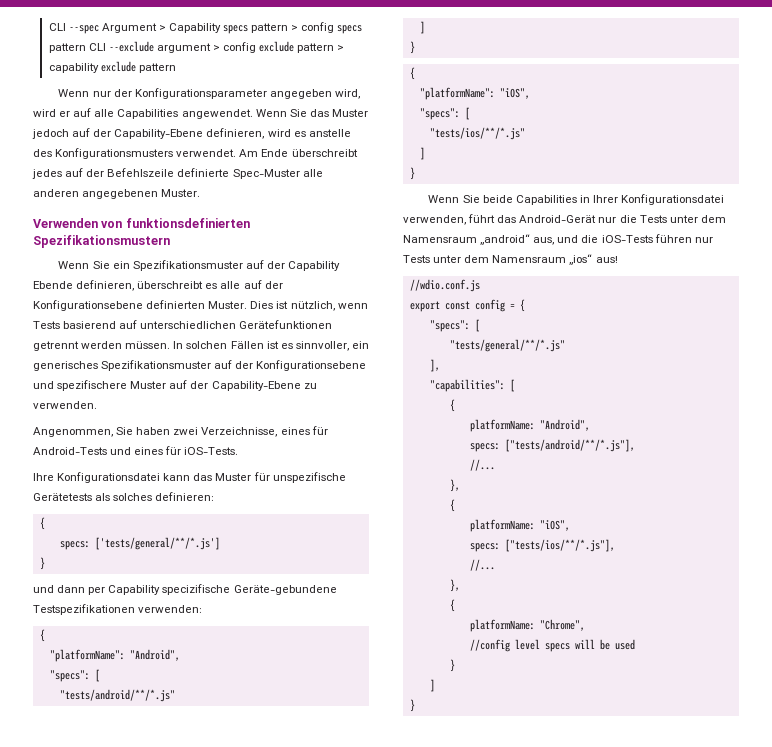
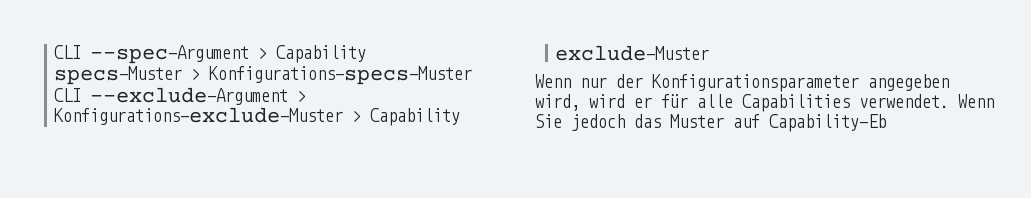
[48,22,363,34] [48,41,345,53] [48,61,176,73] CLI --spec Argument > Capability specs pattern > config specs pattern CLI --exclude argument > config exclude pattern > capability exclude pattern -> [54,45,367,64] [54,66,473,85] [54,87,307,105] [54,107,461,126] [555,45,710,61] CLI --spec-Argument > Capability specs-Muster > Konfigurations-specs-Muster CLI --exclude-Argument > Konfigurations-exclude-Muster > Capability exclude-Muster
[73,108,92,117] auf -> [661,94,688,108] für
[181,109,368,119] [32,128,351,139] [33,148,358,159] [32,168,323,179] [33,189,201,199] [33,218,250,228] [33,235,170,248] [58,260,341,271] [33,280,283,291] [33,300,368,311] [33,320,333,329] [33,341,369,351] [33,360,367,371] [33,380,317,391] [33,401,97,409] [33,426,328,437] [33,446,239,455] [33,472,346,483] [33,492,215,501] [39,517,45,530] [59,537,220,550] [39,557,45,570] [33,584,337,595] [33,604,203,615] [39,629,45,642] [49,649,180,662] [49,669,100,682] [59,689,175,702] [419,21,425,34] [409,41,415,54] [409,67,415,80] [419,87,530,100] [419,107,470,120] [429,127,525,140] [419,147,425,160] [409,167,415,180] [428,194,725,205] [403,214,726,225] [403,234,713,245] [403,254,618,265] [409,279,480,292] [409,299,525,312] [429,319,480,332] [449,339,565,352] [429,359,440,372] [429,379,515,392] [449,399,455,412] [469,419,590,432] [469,439,635,452] [469,459,495,471] [449,479,460,492] [449,499,455,512] [469,519,570,532] [469,539,615,552] [469,559,495,571] [449,579,460,592] [449,599,455,612] [469,619,585,632] [469,639,635,652] [449,659,455,672] [429,679,435,692] [409,699,415,712] angewendet. Wenn Sie das Muster jedoch auf der Capability-Ebene definieren, wird es anstelle des Konfigurationsmusters verwendet. Am Ende überschreibt jedes auf der Befehlszeile definierte Spec-Muster alle anderen angegebenen Muster. // Verwenden von funktionsdefinierten Spezifikationsmustern // Wenn Sie ein Spezifikationsmuster auf der Capability Ebende definieren, überschreibt es alle auf der Konfigurationsebene definierten Muster. Dies ist nützlich, wenn Tests basierend auf unterschiedlichen Gerätefunktionen getrennt werden müssen. In solchen Fällen ist es sinnvoller, ein generisches Spezifikationsmuster auf der Konfigurationsebene und spezifischere Muster auf der Capability-Ebene zu verwenden. // Angenommen, Sie haben zwei Verzeichnisse, eines für Android-Tests und eines für iOS-Tests. // Ihre Konfigurationsdatei kann das Muster für unspezifische Gerätetests als solches definieren: // { // specs: ['tests/general/**/*.js'] // } // und dann per Capability specizifische Geräte-gebundene Testspezifikationen verwenden: // { // "platformName": "Android", // "specs": [ // "tests/android/**/*.js" // ] // } // { // "platformName": "iOS", // "specs": [ // "tests/ios/**/*.js" // ] // } // Wenn Sie beide Capabilities in Ihrer Konfigurationsdatei verwenden, führt das Android-Gerät nur die Tests unter dem Namensraum „android“ aus, und die iOS-Tests führen nur Tests unter dem Namensraum „ios“ aus! // //wdio.conf.js // export const config = { // "specs": [ // "tests/general/**/*.js" // ], // "capabilities": [ // { // platformName: "Android", // specs: ["tests/android/**/*.js"], // //... // }, // { // platformName: "iOS", // specs: ["tests/ios/**/*.js"], // //... // }, // { // platformName: "Chrome", // //config level specs will be used // } // ] // } -> [859,94,994,108] [535,114,886,132] verwendet. Wenn Sie jedoch das Muster auf Capability-Eb

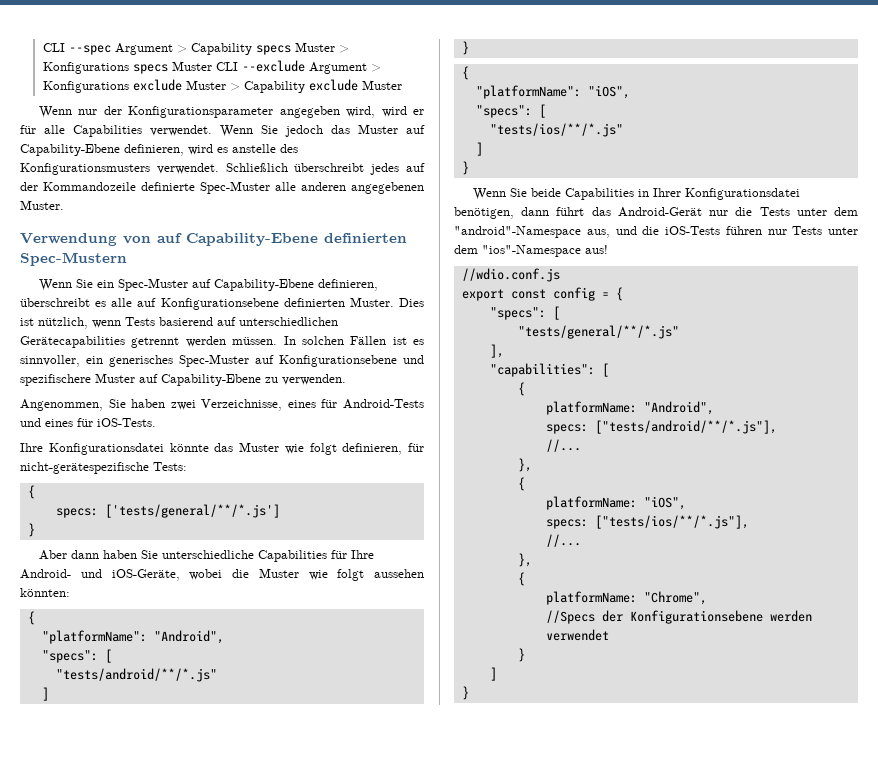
[54,45,367,64] [54,66,473,85] [54,87,307,105] [54,107,461,126] [555,45,710,61] CLI --spec-Argument > Capability specs-Muster > Konfigurations-specs-Muster CLI --exclude-Argument > Konfigurations-exclude-Muster > Capability exclude-Muster -> [42,42,349,55] [42,60,381,74] [42,79,402,93] CLI --spec Argument > Capability specs Muster > Konfigurations specs Muster CLI --exclude Argument > Konfigurations exclude Muster > Capability exclude Muster
[769,114,886,132] Capability-Eb -> [20,144,298,156] [20,163,426,175] [20,181,424,194] [20,200,64,210] [20,233,407,246] [20,252,127,266] [38,278,378,291] [20,297,425,310] [20,317,338,329] [20,336,424,348] [20,354,424,367] [20,373,346,386] [20,399,424,411] [20,418,156,427] [20,442,424,455] [20,462,187,474] [27,485,35,499] [55,504,280,518] [27,523,35,537] [38,550,374,562] [20,568,424,581] [20,588,70,597] [27,611,35,625] [41,630,224,644] [41,649,112,663] [55,668,217,682] [41,687,49,701] [461,41,469,55] [461,66,469,80] [475,85,630,99] [475,104,546,118] [489,123,623,137] [475,142,483,156] [461,161,469,175] [472,188,800,200] [454,207,858,219] [454,226,858,238] [454,245,608,257] [461,268,560,282] [461,287,623,301] [489,306,560,320] [517,325,679,339] [489,344,504,358] [489,363,609,377] [517,382,525,396] [545,401,714,415] [545,420,777,434] [545,439,581,452] [517,458,532,472] [517,477,525,491] [545,496,686,510] [545,515,749,529] [545,534,581,547] [517,553,532,567] [517,572,525,586] [545,591,707,605] [545,610,812,624] [545,629,609,641] [517,648,525,662] [489,667,497,681] [461,686,469,700] Capability-Ebene definieren, wird es anstelle des Konfigurationsmusters verwendet. Schließlich überschreibt jedes auf der Kommandozeile definierte Spec-Muster alle anderen angegebenen Muster. // Verwendung von auf Capability-Ebene definierten Spec-Mustern // Wenn Sie ein Spec-Muster auf Capability-Ebene definieren, überschreibt es alle auf Konfigurationsebene definierten Muster. Dies ist nützlich, wenn Tests basierend auf unterschiedlichen Gerätecapabilities getrennt werden müssen. In solchen Fällen ist es sinnvoller, ein generisches Spec-Muster auf Konfigurationsebene und spezifischere Muster auf Capability-Ebene zu verwenden. // Angenommen, Sie haben zwei Verzeichnisse, eines für Android-Tests und eines für iOS-Tests. // Ihre Konfigurationsdatei könnte das Muster wie folgt definieren, für nicht-gerätespezifische Tests: // { // specs: ['tests/general/**/*.js'] // } // Aber dann haben Sie unterschiedliche Capabilities für Ihre Android- und iOS-Geräte, wobei die Muster wie folgt aussehen könnten: // { // "platformName": "Android", // "specs": [ // "tests/android/**/*.js" // ] // } // { // "platformName": "iOS", // "specs": [ // "tests/ios/**/*.js" // ] // } // Wenn Sie beide Capabilities in Ihrer Konfigurationsdatei benötigen, dann führt das Android-Gerät nur die Tests unter dem "android"-Namespace aus, und die iOS-Tests führen nur Tests unter dem "ios"-Namespace aus! // //wdio.conf.js // export const config = { // "specs": [ // "tests/general/**/*.js" // ], // "capabilities": [ // { // platformName: "Android", // specs: ["tests/android/**/*.js"], // //... // }, // { // platformName: "iOS", // specs: ["tests/ios/**/*.js"], // //... // }, // { // platformName: "Chrome", // //Specs der Konfigurationsebene werden verwendet // } // ] // }

